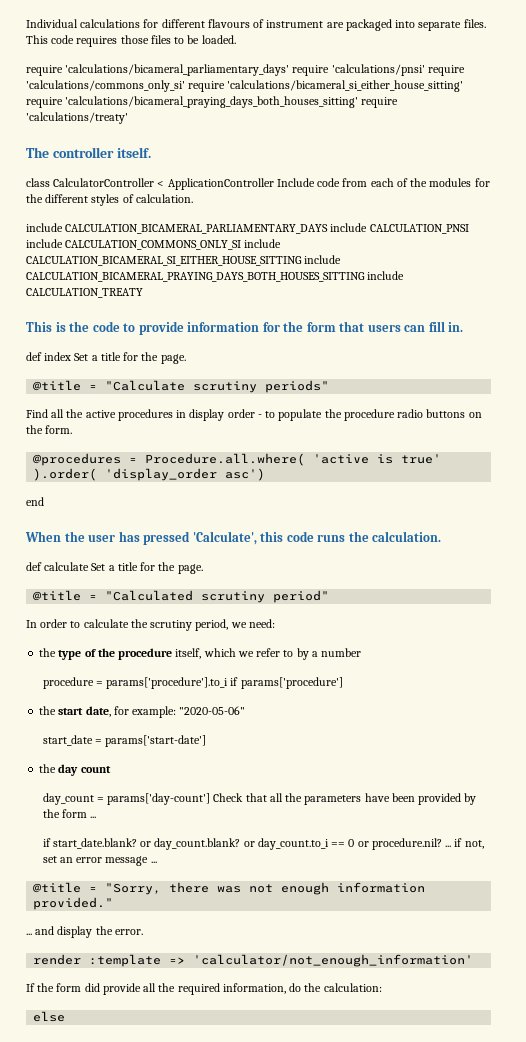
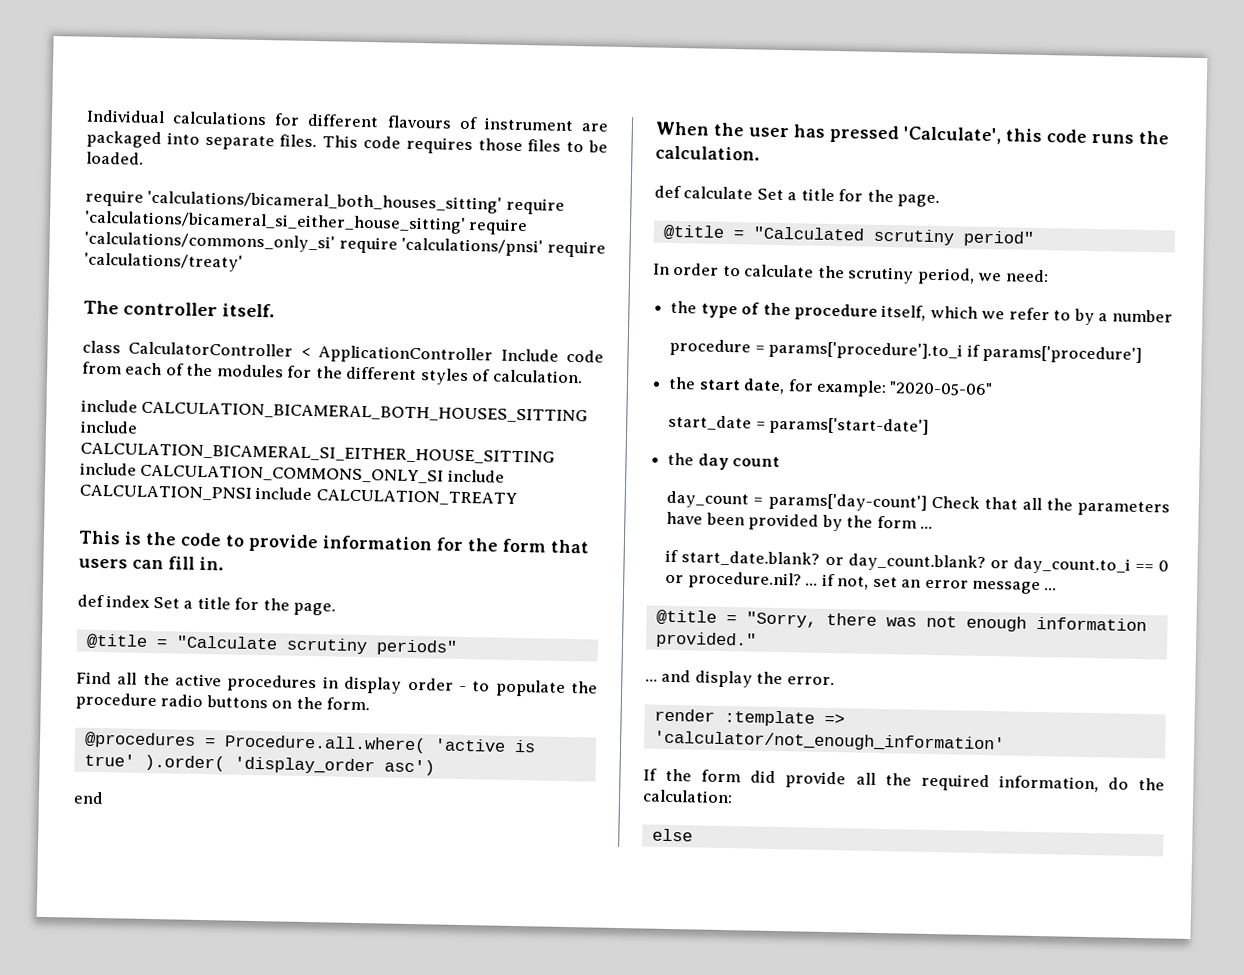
[65,64,465,76] [26,80,464,92] [26,96,359,108] 'calculations/bicameral_parliamentary_days' require 'calculations/pnsi' require 'calculations/commons_only_si' require 'calculations/bicameral_si_either_house_sitting' require 'calculations/bicameral_praying_days_both_houses_sitting' -> [147,190,565,215] [84,210,529,236] [84,231,544,257] 'calculations/bicameral_both_houses_sitting' require 'calculations/bicameral_si_either_house_sitting' require 'calculations/commons_only_si' require 'calculations/pnsi'
[65,223,469,234] [26,239,282,250] [26,255,342,266] [26,272,365,282] CALCULATION_BICAMERAL_PARLIAMENTARY_DAYS include CALCULATION_PNSI include CALCULATION_COMMONS_ONLY_SI include CALCULATION_BICAMERAL_SI_EITHER_HOUSE_SITTING include CALCULATION_BICAMERAL_PRAYING_DAYS_BOTH_HOUSES_SITTING -> [141,401,589,424] [80,420,138,434] [80,442,555,465] [80,462,505,484] [79,484,252,501] CALCULATION_BICAMERAL_BOTH_HOUSES_SITTING include CALCULATION_BICAMERAL_SI_EITHER_HOUSE_SITTING include CALCULATION_COMMONS_ONLY_SI include CALCULATION_PNSI

